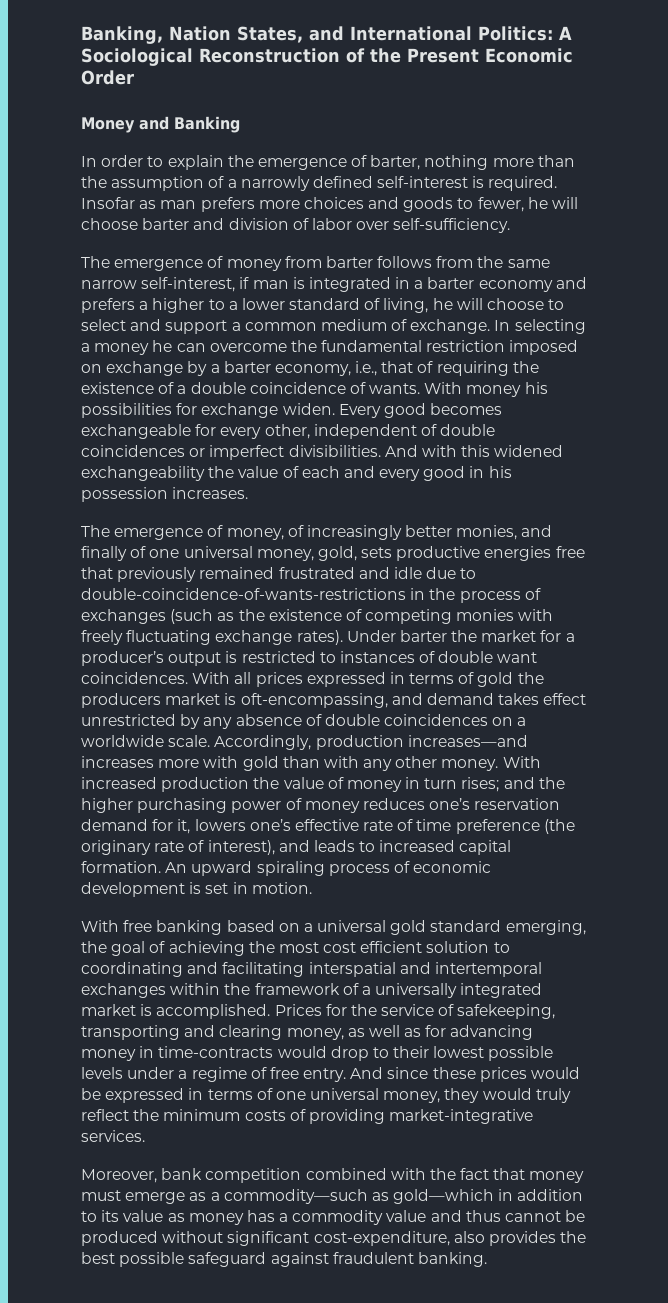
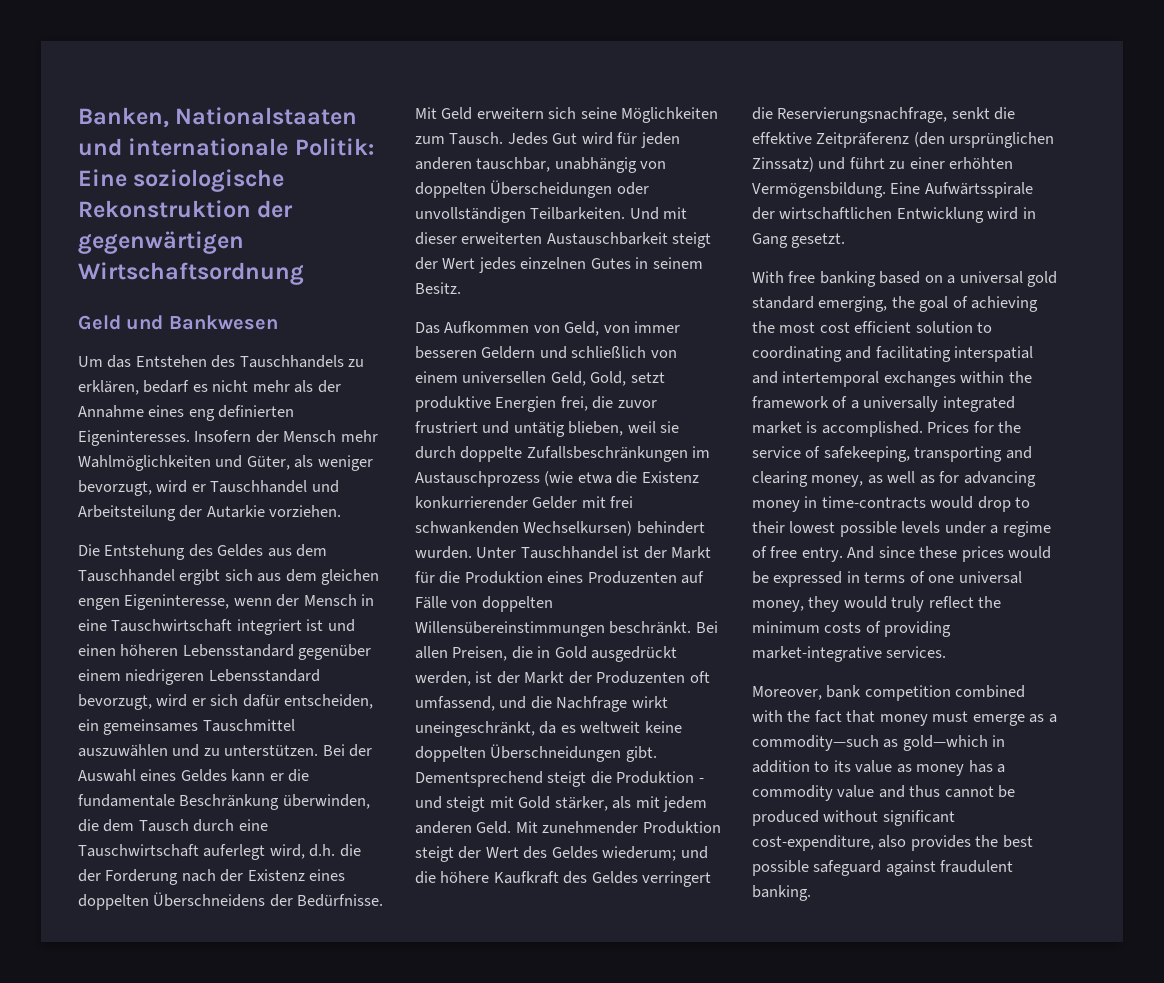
[81,26,572,44] [81,48,573,66] [81,70,134,85] [81,116,240,133] [81,155,575,170] [81,176,558,191] [81,197,579,212] [81,218,511,233] [81,256,550,271] [81,277,587,292] [81,298,565,313] [81,319,586,334] [81,340,579,355] [81,361,539,376] [81,382,548,397] [81,403,503,418] [81,424,496,439] [81,445,564,460] [81,466,512,481] [81,487,249,502] [81,525,553,540] [81,546,585,561] [81,567,477,582] [81,588,541,603] [81,609,554,624] [81,630,575,645] [81,651,538,666] [81,672,544,687] [81,693,587,708] [81,714,527,729] [81,735,528,750] [81,756,541,771] [81,777,565,792] [81,798,561,813] [81,819,575,834] [81,840,512,855] [81,861,492,876] [81,882,312,897] Banking, Nation States, and International Politics: A Sociological Reconstruction of the Present Economic Order // Money and Banking // In order to explain the emergence of barter, nothing more than the assumption of a narrowly defined self-interest is required. Insofar as man prefers more choices and goods to fewer, he will choose barter and division of labor over self-sufficiency. // The emergence of money from barter follows from the same narrow self-interest, if man is integrated in a barter economy and prefers a higher to a lower standard of living, he will choose to select and support a common medium of exchange. In selecting a money he can overcome the fundamental restriction imposed on exchange by a barter economy, i.e., that of requiring the existence of a double coincidence of wants. With money his possibilities for exchange widen. Every good becomes exchangeable for every other, independent of double coincidences or imperfect divisibilities. And with this widened exchangeability the value of each and every good in his possession increases. // The emergence of money, of increasingly better monies, and finally of one universal money, gold, sets productive energies free that previously remained frustrated and idle due to double-coincidence-of-wants-restrictions in the process of exchanges (such as the existence of competing monies with freely fluctuating exchange rates). Under barter the market for a producer’s output is restricted to instances of double want coincidences. With all prices expressed in terms of gold the producers market is oft-encompassing, and demand takes effect unrestricted by any absence of double coincidences on a worldwide scale. Accordingly, production increases—and increases more with gold than with any other money. With increased production the value of money in turn rises; and the higher purchasing power of money reduces one’s reservation demand for it, lowers one’s effective rate of time preference (the originary rate of interest), and leads to increased capital formation. An upward spiraling process of economic development is set in motion. -> [78,107,358,128] [78,138,374,156] [78,169,285,192] [78,200,294,218] [78,231,244,254] [78,262,304,285] [78,315,278,330] [78,355,365,368] [78,380,341,395] [78,405,295,421] [78,430,378,446] [78,455,373,471] [78,480,339,496] [78,505,342,521] [78,544,328,560] [78,569,380,585] [78,594,375,610] [78,619,355,635] [78,644,372,660] [78,669,320,685] [78,694,374,710] [78,719,295,735] [78,744,373,757] [78,769,310,782] [78,794,370,810] [78,819,268,832] [78,844,361,860] [78,869,346,885] [78,892,384,910] [415,107,719,123] [415,132,680,148] [415,157,667,173] [415,180,649,198] [415,207,688,223] [415,232,712,248] [415,257,703,273] [415,282,461,294] [415,321,681,336] [415,346,677,359] [415,371,665,386] [415,396,657,412] [415,421,680,437] [415,446,711,462] [415,471,699,487] [415,496,634,509] [415,521,705,536] [415,546,712,559] [415,571,705,584] [415,596,553,612] [415,621,718,637] [415,646,678,662] [415,671,710,686] [415,696,668,712] [415,721,682,737] [415,744,657,762] [415,771,704,787] [415,796,708,812] [415,821,721,834] [415,846,708,862] [415,871,712,887] [752,107,1016,123] [752,132,1055,148] [752,157,1014,172] [752,182,1033,198] [752,207,1036,223] [752,233,846,248] Banken, Nationalstaaten und internationale Politik: Eine soziologische Rekonstruktion der gegenwärtigen Wirtschaftsordnung // Geld und Bankwesen // Um das Entstehen des Tauschhandels zu erklären, bedarf es nicht mehr als der Annahme eines eng definierten Eigeninteresses. Insofern der Mensch mehr Wahlmöglichkeiten und Güter, als weniger bevorzugt, wird er Tauschhandel und Arbeitsteilung der Autarkie vorziehen. // Die Entstehung des Geldes aus dem Tauschhandel ergibt sich aus dem gleichen engen Eigeninteresse, wenn der Mensch in eine Tauschwirtschaft integriert ist und einen höheren Lebensstandard gegenüber einem niedrigeren Lebensstandard bevorzugt, wird er sich dafür entscheiden, ein gemeinsames Tauschmittel auszuwählen und zu unterstützen. Bei der Auswahl eines Geldes kann er die fundamentale Beschränkung überwinden, die dem Tausch durch eine Tauschwirtschaft auferlegt wird, d.h. die der Forderung nach der Existenz eines doppelten Überschneidens der Bedürfnisse. Mit Geld erweitern sich seine Möglichkeiten zum Tausch. Jedes Gut wird für jeden anderen tauschbar, unabhängig von doppelten Überscheidungen oder unvollständigen Teilbarkeiten. Und mit dieser erweiterten Austauschbarkeit steigt der Wert jedes einzelnen Gutes in seinem Besitz. // Das Aufkommen von Geld, von immer besseren Geldern und schließlich von einem universellen Geld, Gold, setzt produktive Energien frei, die zuvor frustriert und untätig blieben, weil sie durch doppelte Zufallsbeschränkungen im Austauschprozess (wie etwa die Existenz konkurrierender Gelder mit frei schwankenden Wechselkursen) behindert wurden. Unter Tauschhandel ist der Markt für die Produktion eines Produzenten auf Fälle von doppelten Willensübereinstimmungen beschränkt. Bei allen Preisen, die in Gold ausgedrückt werden, ist der Markt der Produzenten oft umfassend, und die Nachfrage wirkt uneingeschränkt, da es weltweit keine doppelten Überschneidungen gibt. Dementsprechend steigt die Produktion - und steigt mit Gold stärker, als mit jedem anderen Geld. Mit zunehmender Produktion steigt der Wert des Geldes wiederum; und die höhere Kaufkraft des Geldes verringert die Reservierungsnachfrage, senkt die effektive Zeitpräferenz (den ursprünglichen Zinssatz) und führt zu einer erhöhten Vermögensbildung. Eine Aufwärtsspirale der wirtschaftlichen Entwicklung wird in Gang gesetzt.

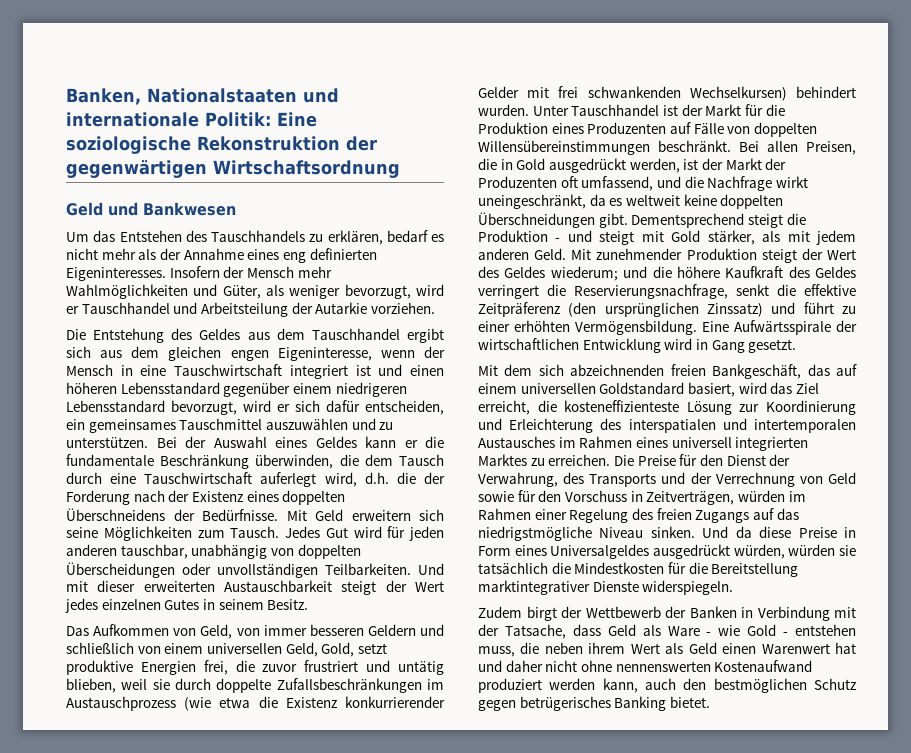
[752,271,1058,287] [752,296,1039,312] [752,321,993,333] [752,346,1034,362] [752,371,1032,387] [752,396,1015,412] [752,421,1022,437] [752,446,1032,462] [752,471,1036,487] [752,496,1031,512] [752,521,1051,537] [752,546,1052,562] [752,571,1022,587] [752,596,1002,612] [752,621,952,637] [752,646,947,662] [752,685,1026,701] [752,710,1057,726] [752,735,1006,751] [752,760,1006,776] [752,785,1016,801] [752,810,955,826] [752,835,1033,851] [752,860,1014,876] [752,885,811,901] With free banking based on a universal gold standard emerging, the goal of achieving the most cost efficient solution to coordinating and facilitating interspatial and intertemporal exchanges within the framework of a universally integrated market is accomplished. Prices for the service of safekeeping, transporting and clearing money, as well as for advancing money in time-contracts would drop to their lowest possible levels under a regime of free entry. And since these prices would be expressed in terms of one universal money, they would truly reflect the minimum costs of providing market-integrative services. // Moreover, bank competition combined with the fact that money must emerge as a commodity—such as gold—which in addition to its value as money has a commodity value and thus cannot be produced without significant cost-expenditure, also provides the best possible safeguard against fraudulent banking. -> [478,364,857,379] [478,382,819,397] [478,400,856,415] [478,418,856,433] [478,436,809,451] [478,454,791,466] [478,472,856,487] [478,490,806,505] [478,508,799,523] [478,526,857,541] [478,544,856,559] [478,562,799,577] [478,580,734,595] [478,606,856,621] [478,624,856,639] [478,642,856,657] [478,660,813,672] [478,678,857,693] [478,696,710,711] Mit dem sich abzeichnenden freien Bankgeschäft, das auf einem universellen Goldstandard basiert, wird das Ziel erreicht, die kosteneffizienteste Lösung zur Koordinierung und Erleichterung des interspatialen und intertemporalen Austausches im Rahmen eines universell integrierten Marktes zu erreichen. Die Preise für den Dienst der Verwahrung, des Transports und der Verrechnung von Geld sowie für den Vorschuss in Zeitverträgen, würden im Rahmen einer Regelung des freien Zugangs auf das niedrigstmögliche Niveau sinken. Und da diese Preise in Form eines Universalgeldes ausgedrückt würden, würden sie tatsächlich die Mindestkosten für die Bereitstellung marktintegrativer Dienste widerspiegeln. // Zudem birgt der Wettbewerb der Banken in Verbindung mit der Tatsache, dass Geld als Ware - wie Gold - entstehen muss, die neben ihrem Wert als Geld einen Warenwert hat und daher nicht ohne nennenswerten Kostenaufwand produziert werden kann, auch den bestmöglichen Schutz gegen betrügerisches Banking bietet.

